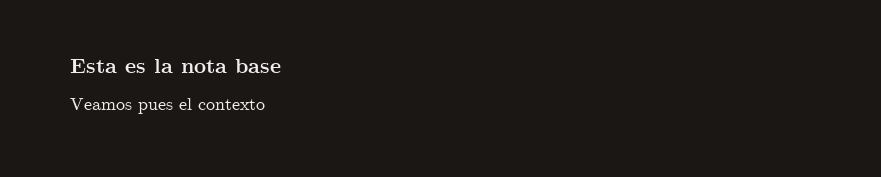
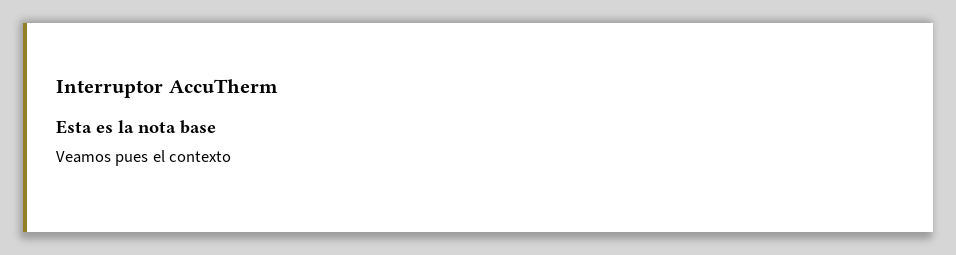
(70, 66) none -> [56,79,278,98] Interruptor AccuTherm //

